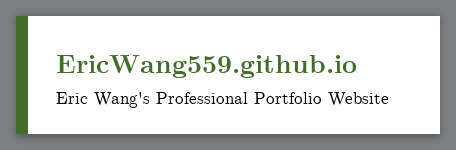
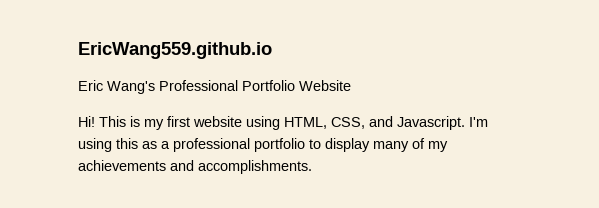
(389, 99) none -> [78,116,488,130] [78,138,448,152] [78,160,312,174] // Hi! This is my first website using HTML, CSS, and Javascript. I'm using this as a professional portfolio to display many of my achievements and accomplishments.

